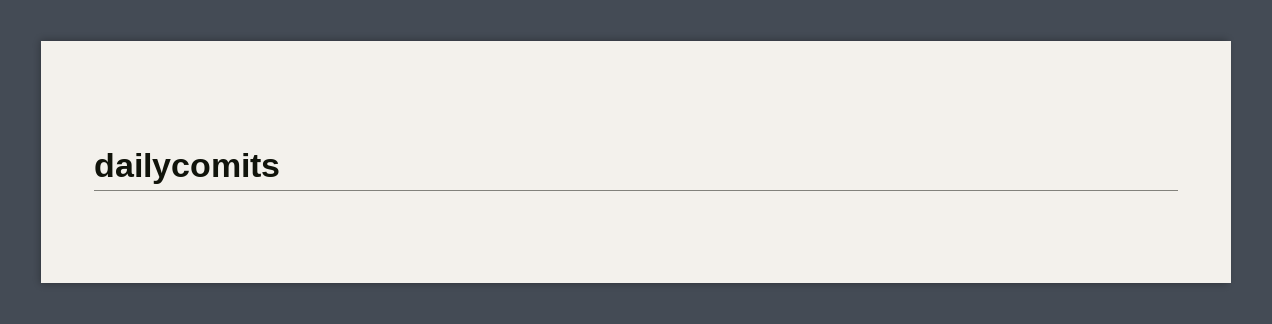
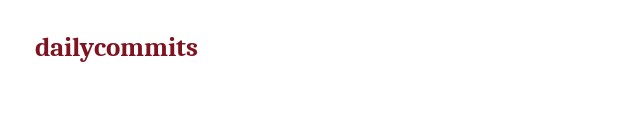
[94,153,280,184] dailycomits -> [35,37,198,62] dailycommits

